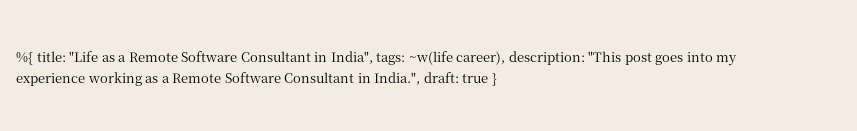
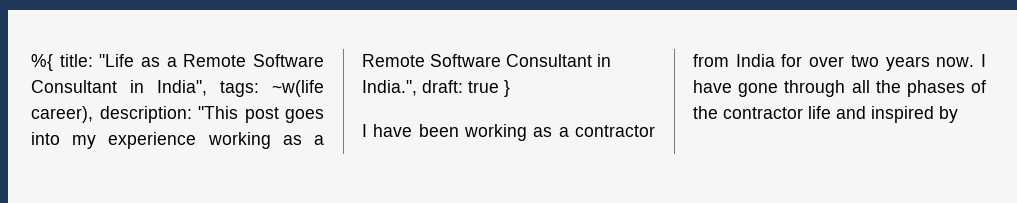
(497, 79) none -> [362,124,655,141] [693,54,986,71] [693,80,986,97] [693,106,958,123] // I have been working as a contractor from India for over two years now. I have gone through all the phases of the contractor life and inspired by

